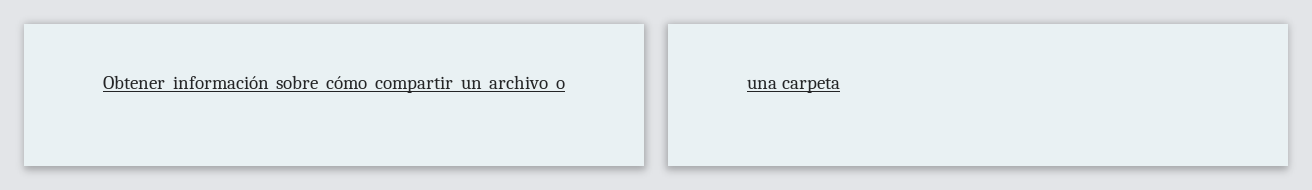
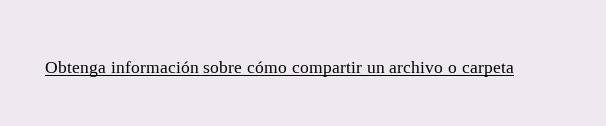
[103,75,165,89] Obtener -> [45,61,106,77] Obtenga
[747,79,777,89] una -> (458, 69) none

